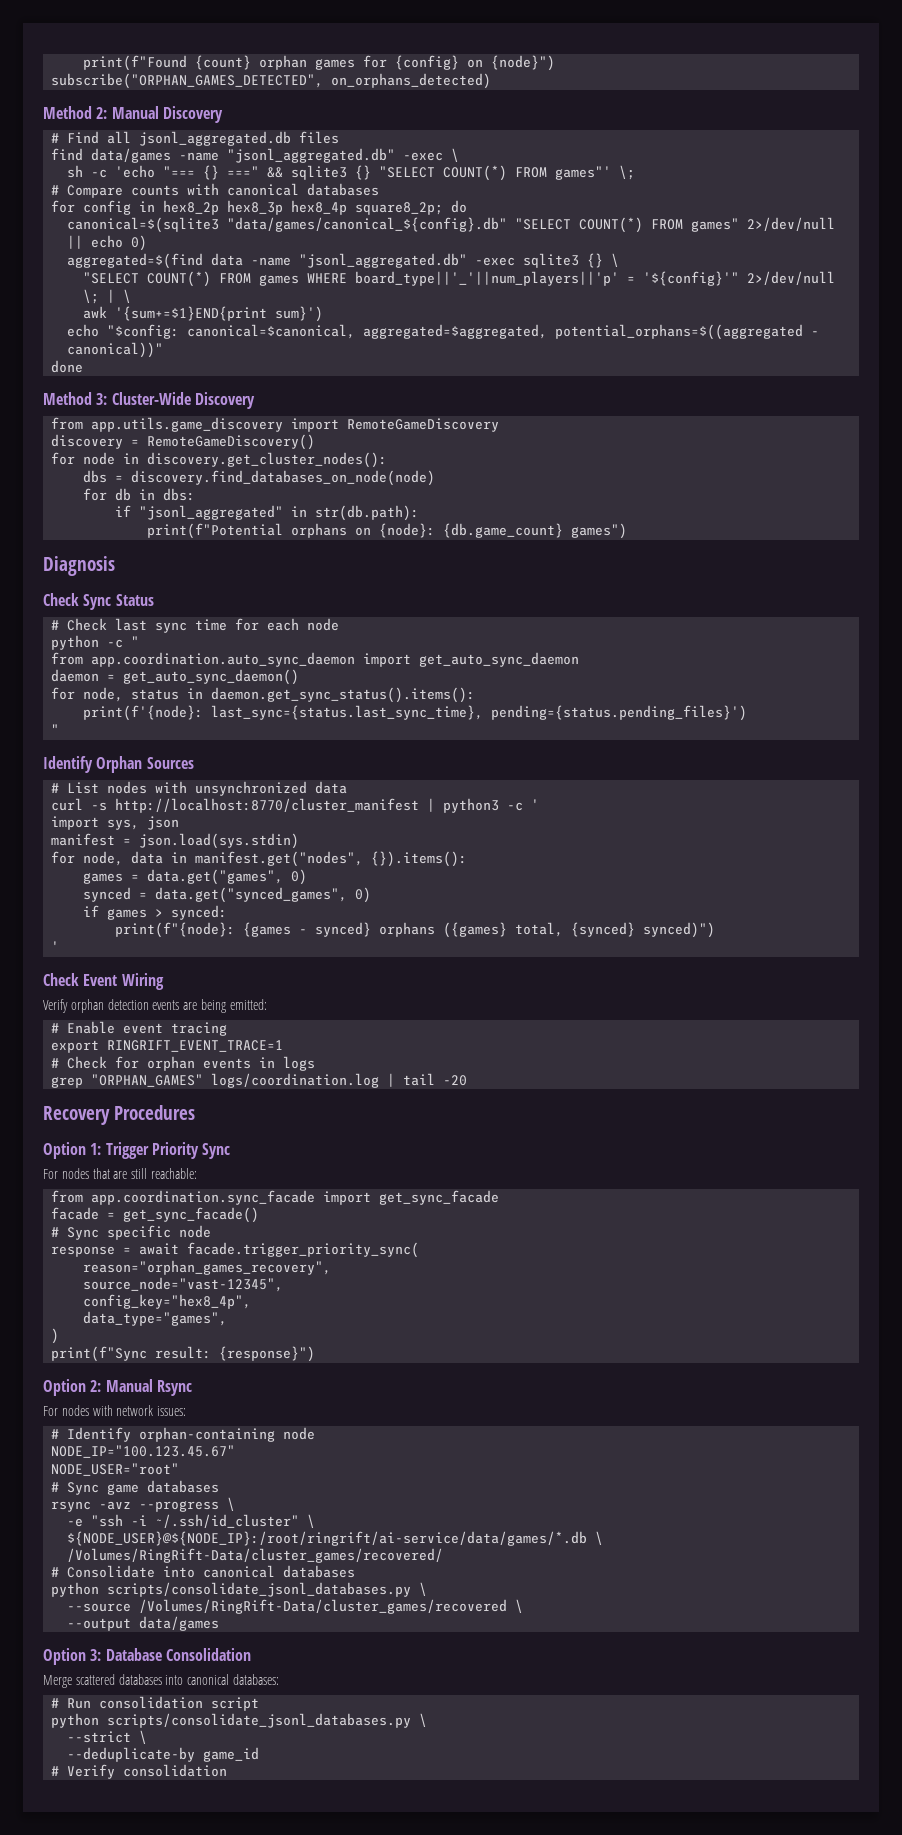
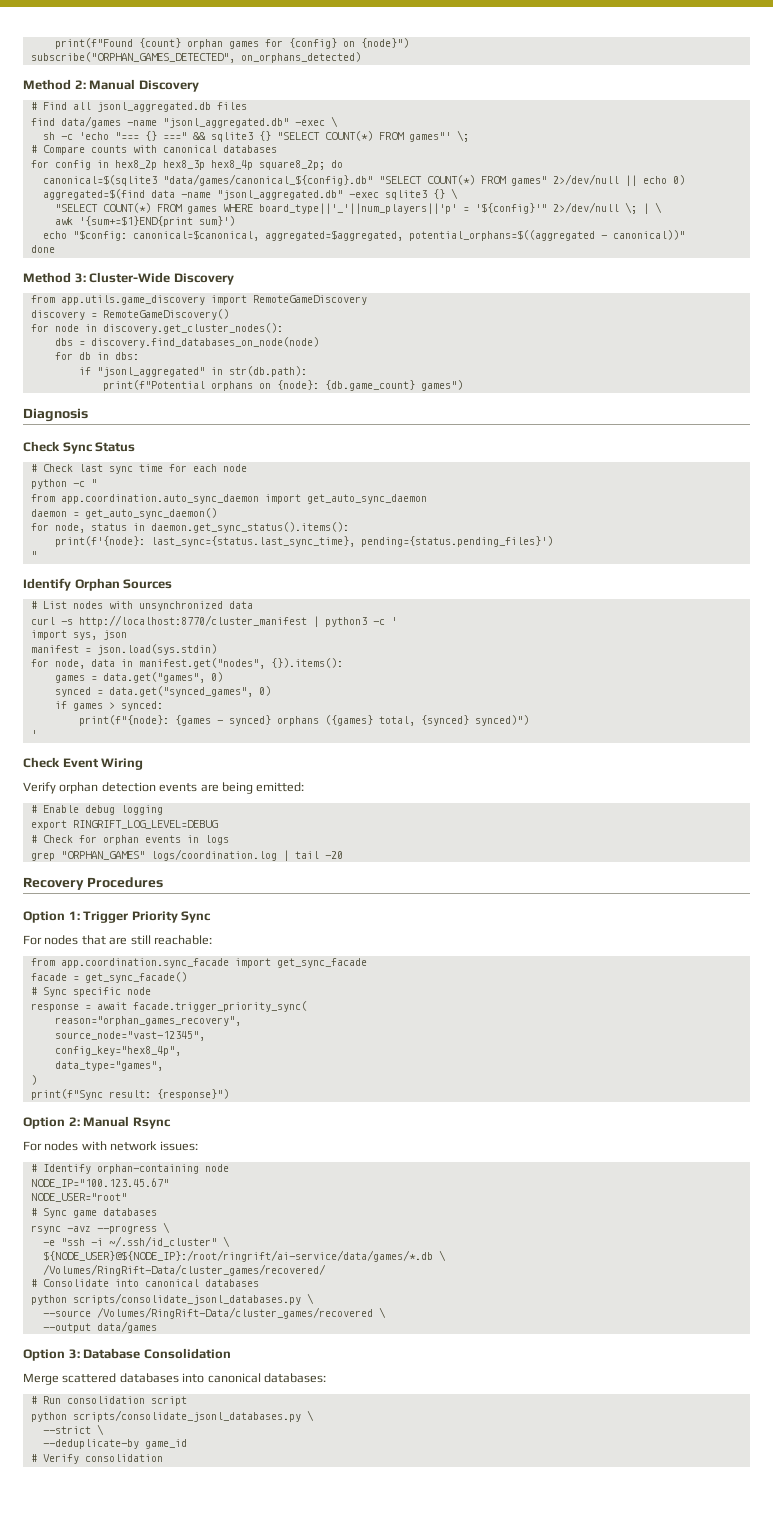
[123,1022,228,1036] event tracing -> [84,805,163,815] debug logging
[107,1040,284,1052] RINGRIFT_EVENT_TRACE=1 -> [72,820,218,829] RINGRIFT_LOG_LEVEL=DEBUG

